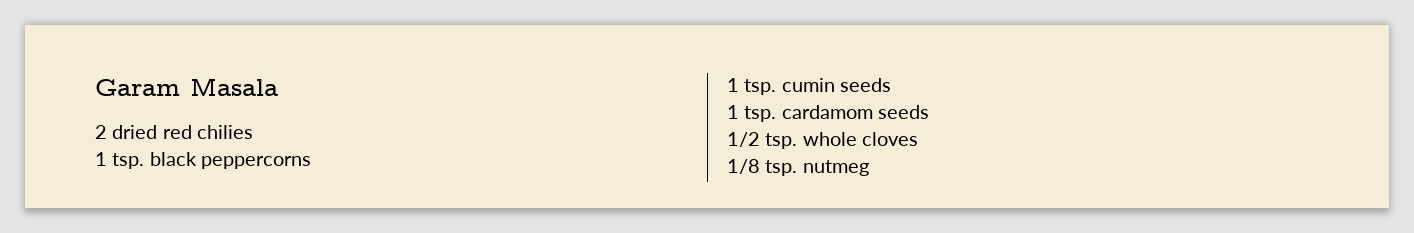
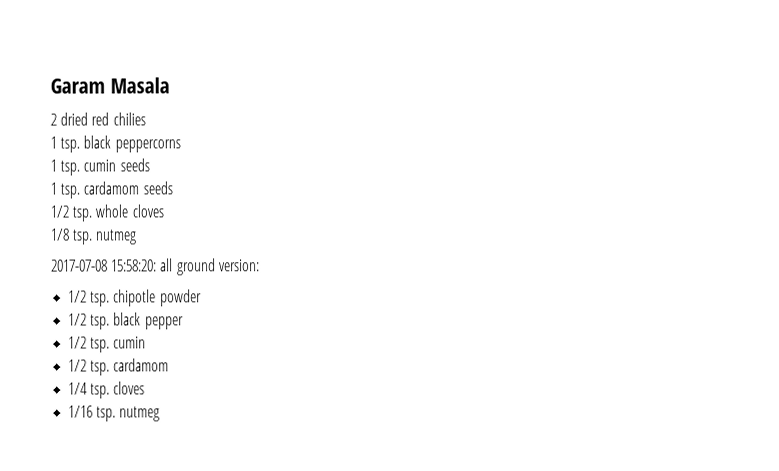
(869, 168) none -> [51,258,260,276] [68,289,202,307] [68,312,184,330] [68,336,147,353] [68,358,170,376] [68,381,146,399] [68,405,161,422] // 2017-07-08 15:58:20: all ground version: // 1/2 tsp. chipotle powder // 1/2 tsp. black pepper // 1/2 tsp. cumin // 1/2 tsp. cardamom // 1/4 tsp. cloves // 1/16 tsp. nutmeg

